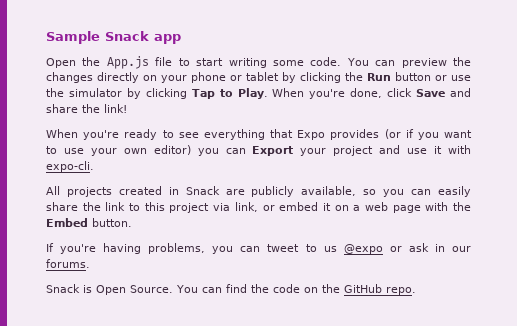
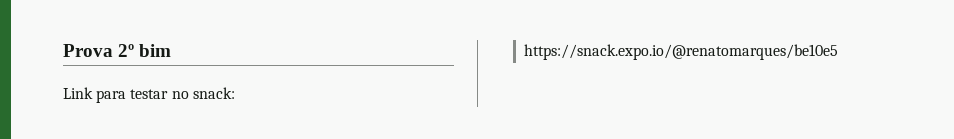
[46,31,181,44] [46,56,471,69] [46,72,471,83] [46,88,471,99] [46,104,127,113] [46,129,473,140] [46,145,471,156] [46,161,94,172] [46,186,472,197] [46,202,471,213] [46,218,132,227] [46,243,472,254] [46,259,90,268] [46,284,416,295] Sample Snack app // Open the App.js file to start writing some code. You can preview the changes directly on your phone or tablet by clicking the Run button or use the simulator by clicking Tap to Play. When you're done, click Save and share the link! // When you're ready to see everything that Expo provides (or if you want to use your own editor) you can Export your project and use it with expo-cli. // All projects created in Snack are publicly available, so you can easily share the link to this project via link, or embed it on a web page with the Embed button. // If you're having problems, you can tweet to us @expo or ask in our forums. // Snack is Open Source. You can find the code on the GitHub repo. -> [63,44,172,57] [63,87,235,103] [524,44,839,60] Prova 2º bim // Link para testar no snack: // https://snack.expo.io/@renatomarques/be10e5

